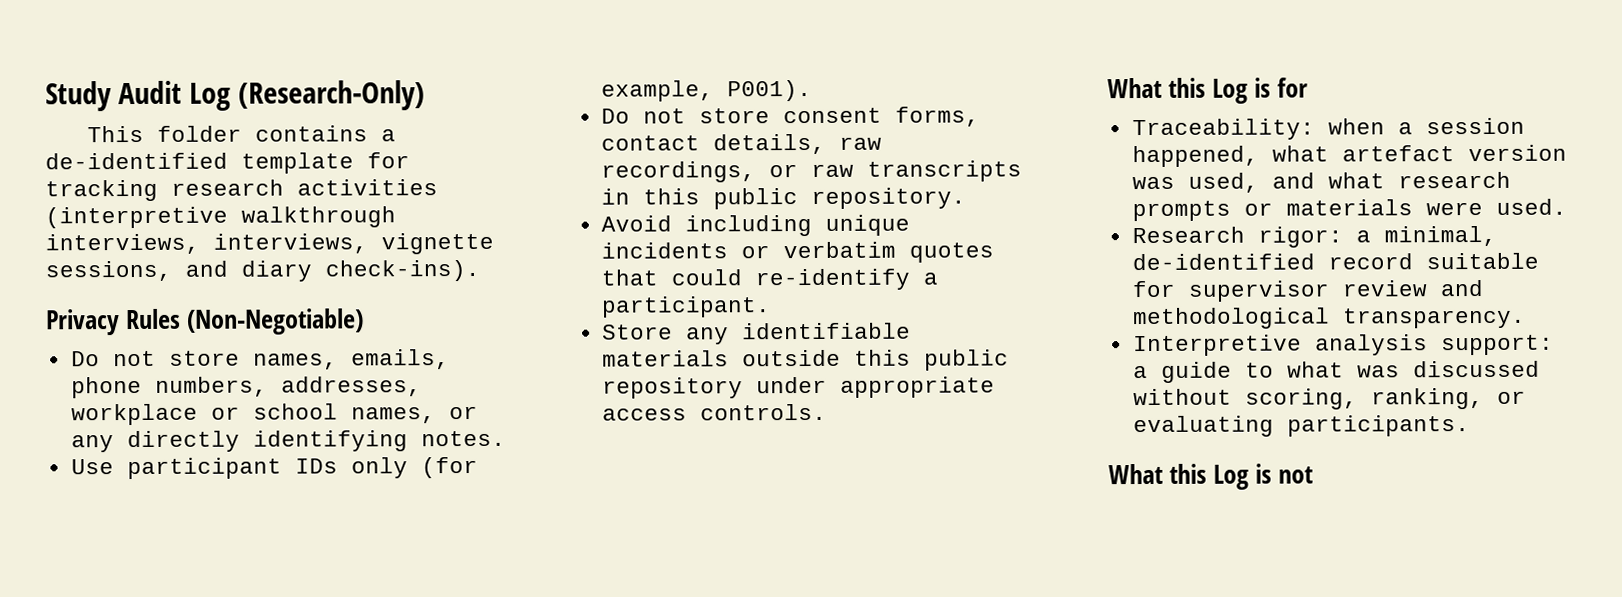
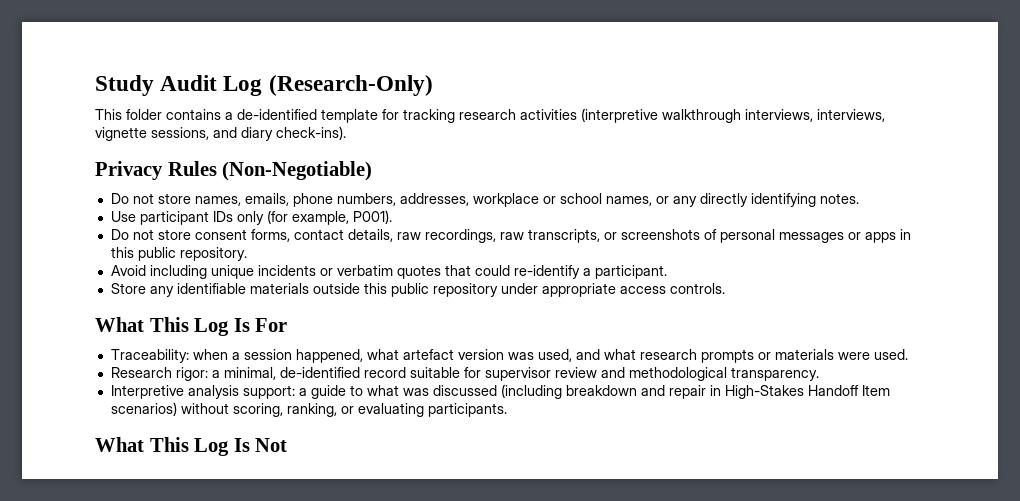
[768,160,1022,182] or raw transcripts -> [499,229,896,243] raw transcripts, or screenshots of personal messages or apps
[1168,77,1309,104] this Log is for -> [149,317,288,336] This Log Is For
(1540, 369) none -> [500,384,890,399] [110,402,177,416] (including breakdown and repair in High-Stakes Handoff Item scenarios)
[1169,463,1314,490] this Log is not -> [149,437,288,456] This Log Is Not

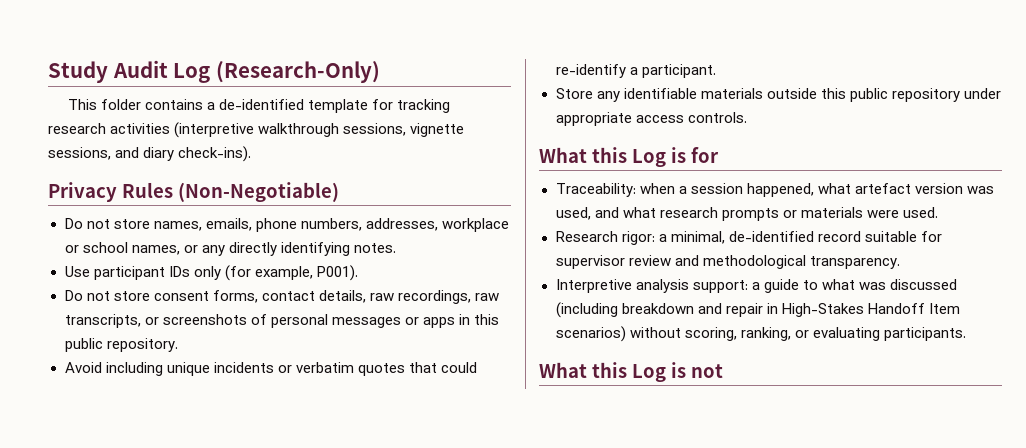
[745,109,885,122] interviews, interviews, -> [343,123,407,136] sessions,
[149,317,288,336] This Log Is For -> [591,147,719,167] this Log is for
[149,437,288,456] This Log Is Not -> [591,362,723,382] this Log is not

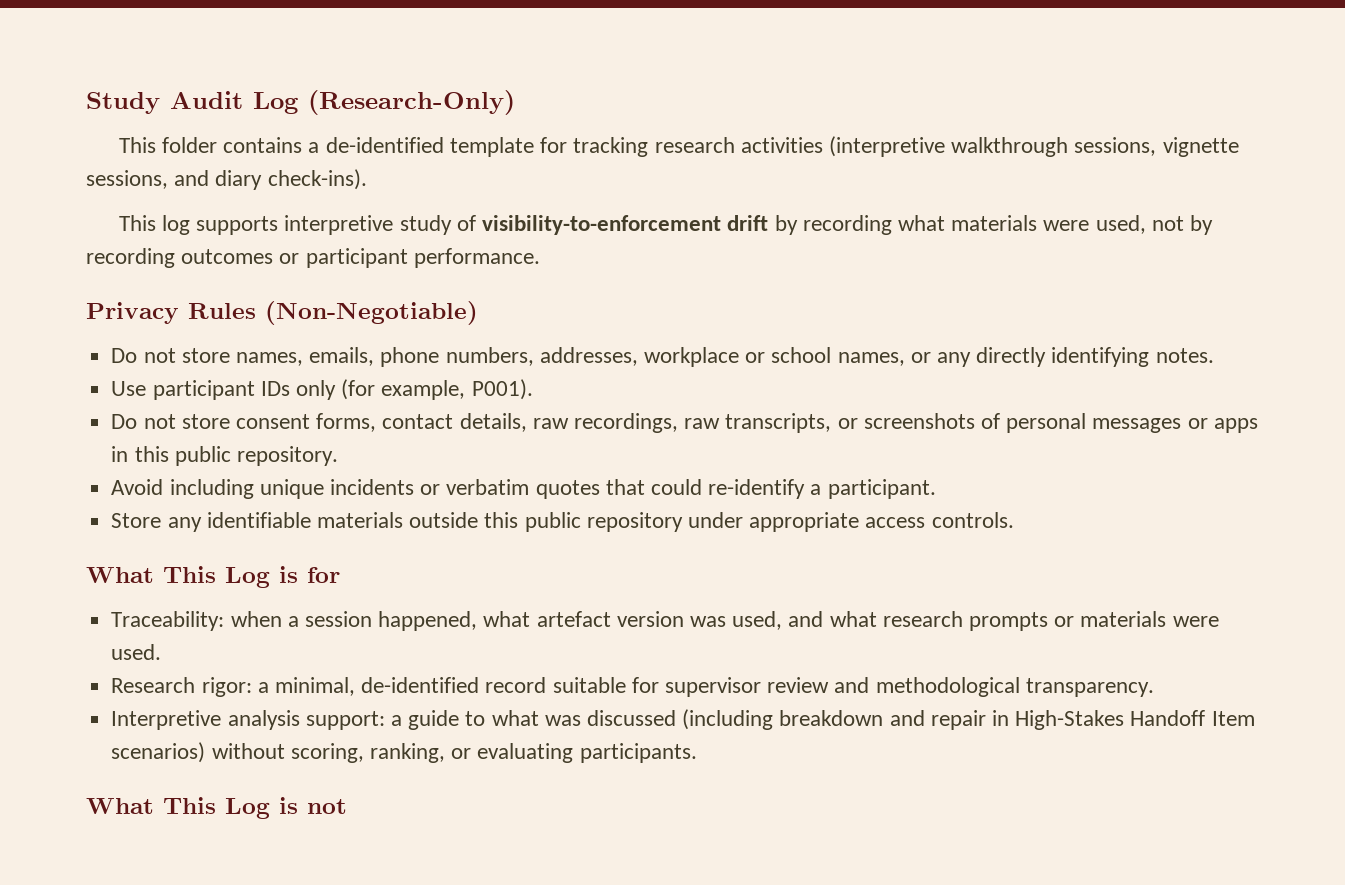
(252, 154) none -> [118,215,1213,235] [86,248,540,268] // This log supports interpretive study of visibility-to-enforcement drift by recording what materials were used, not by recording outcomes or participant performance.
[591,147,627,163] this -> [163,566,216,583] This
[591,362,627,378] this -> [163,797,216,814] This

